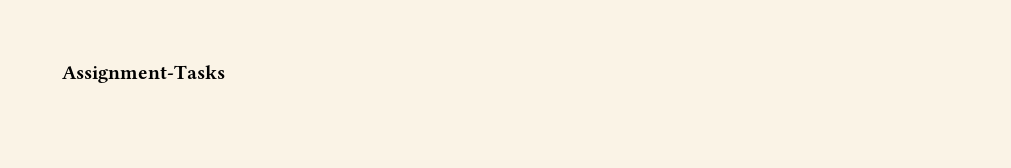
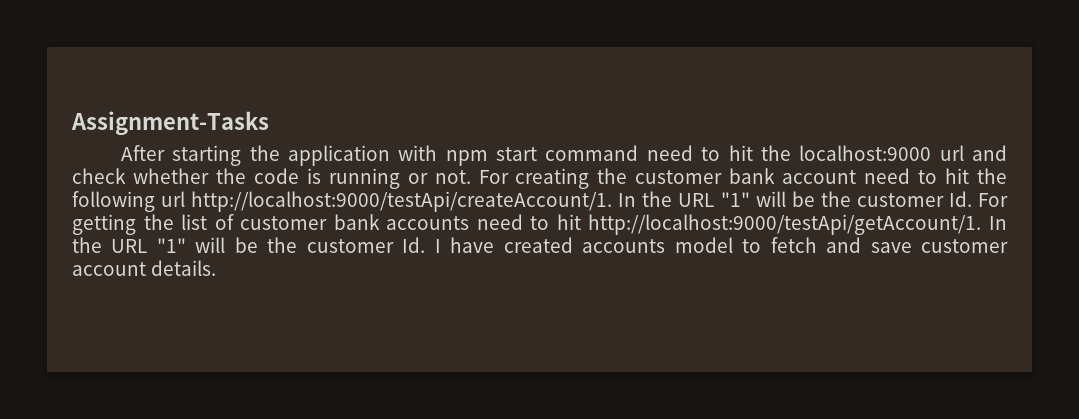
(225, 74) none -> [120,145,1007,166] [72,168,1008,189] [72,191,1009,212] [72,214,1007,235] [72,237,1009,253] [72,260,217,276] // After starting the application with npm start command need to hit the localhost:9000 url and check whether the code is running or not. For creating the customer bank account need to hit the following url http://localhost:9000/testApi/createAccount/1. In the URL "1" will be the customer Id. For getting the list of customer bank accounts need to hit http://localhost:9000/testApi/getAccount/1. In the URL "1" will be the customer Id. I have created accounts model to fetch and save customer account details.

